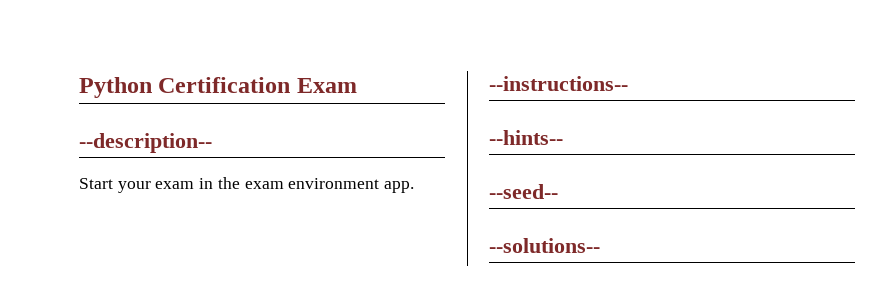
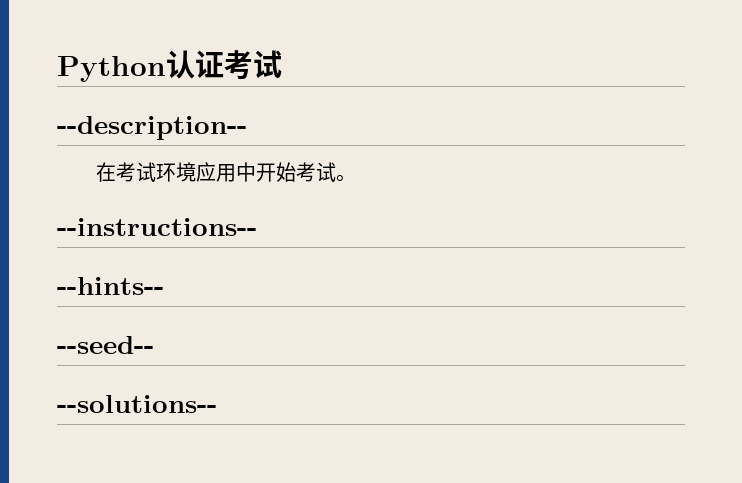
[158,77,357,93] Certification Exam -> [166,50,282,80] 认证考试
[79,177,415,193] Start your exam in the exam environment app. -> [95,162,356,182] 在考试环境应用中开始考试。

